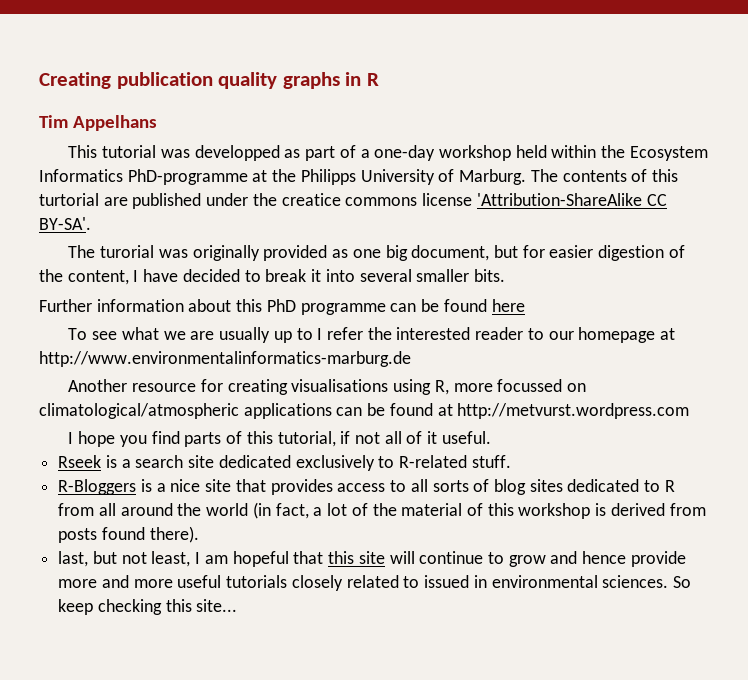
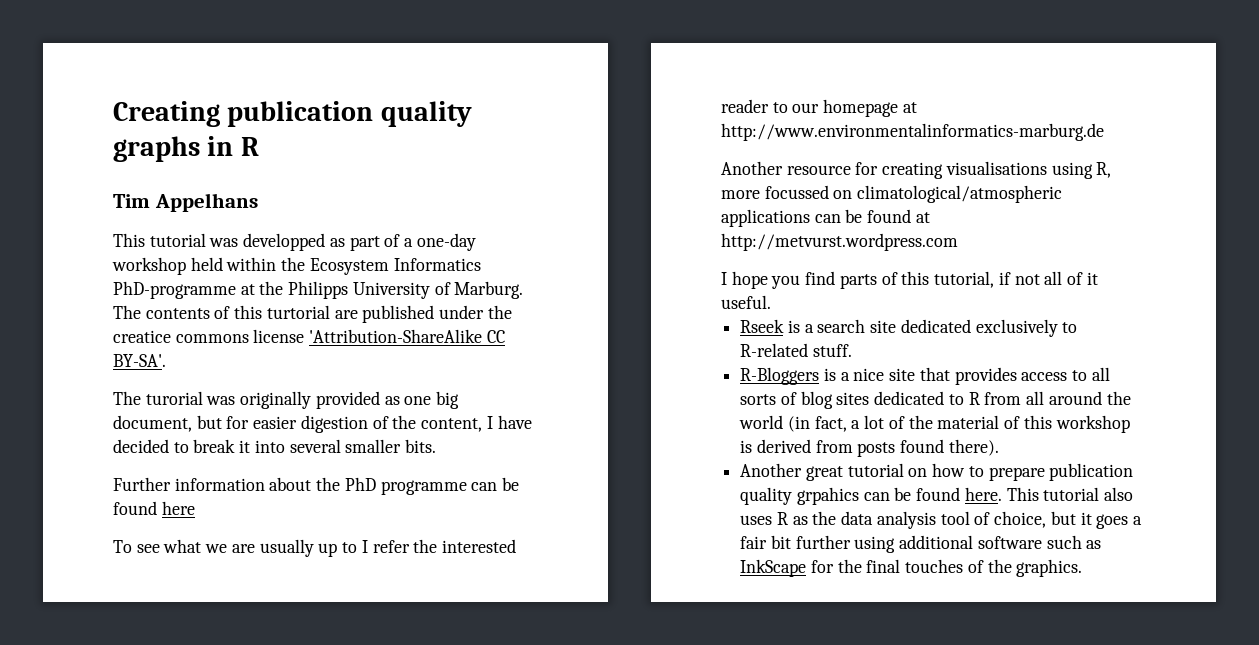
[236,299,263,312] this -> [316,477,341,491] the
[58,551,686,567] [58,575,691,591] [58,599,238,615] last, but not least, I am hopeful that this site will continue to grow and hence provide more and more useful tutorials closely related to issued in environmental sciences. So keep checking this site... -> [740,463,1134,481] [740,487,1134,505] [740,511,1142,529] [740,535,1102,553] [740,559,1083,577] Another great tutorial on how to prepare publication quality grpahics can be found here. This tutorial also uses R as the data analysis tool of choice, but it goes a fair bit further using additional software such as InkScape for the final touches of the graphics.

